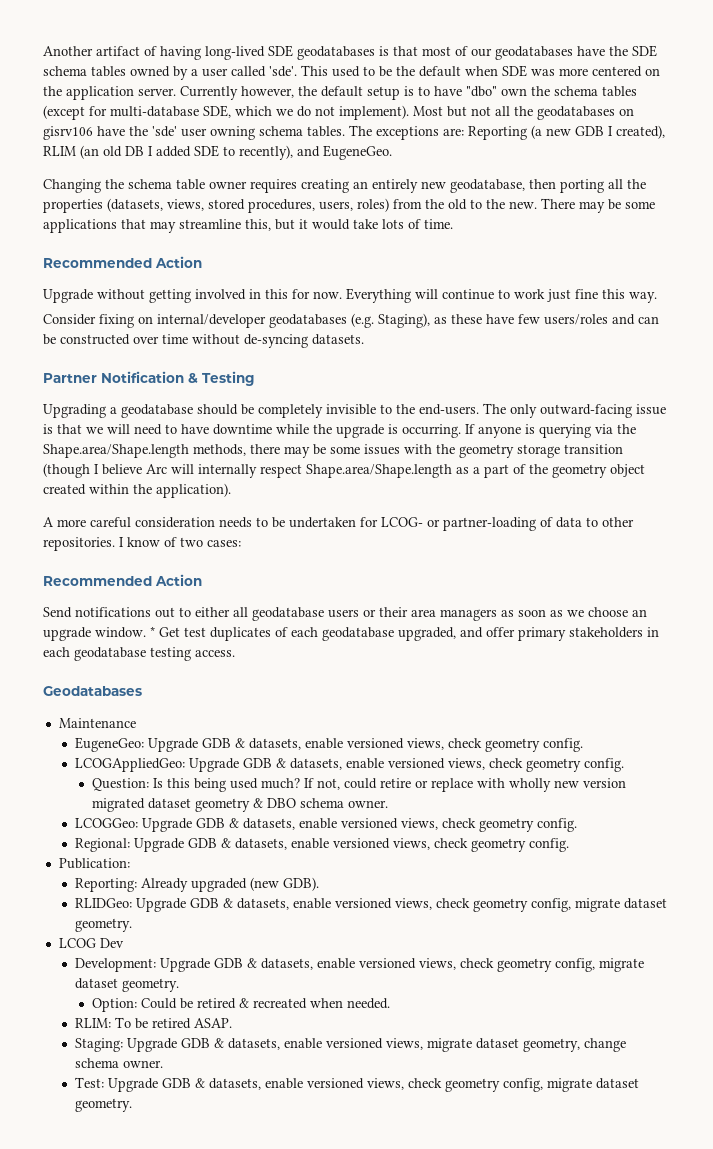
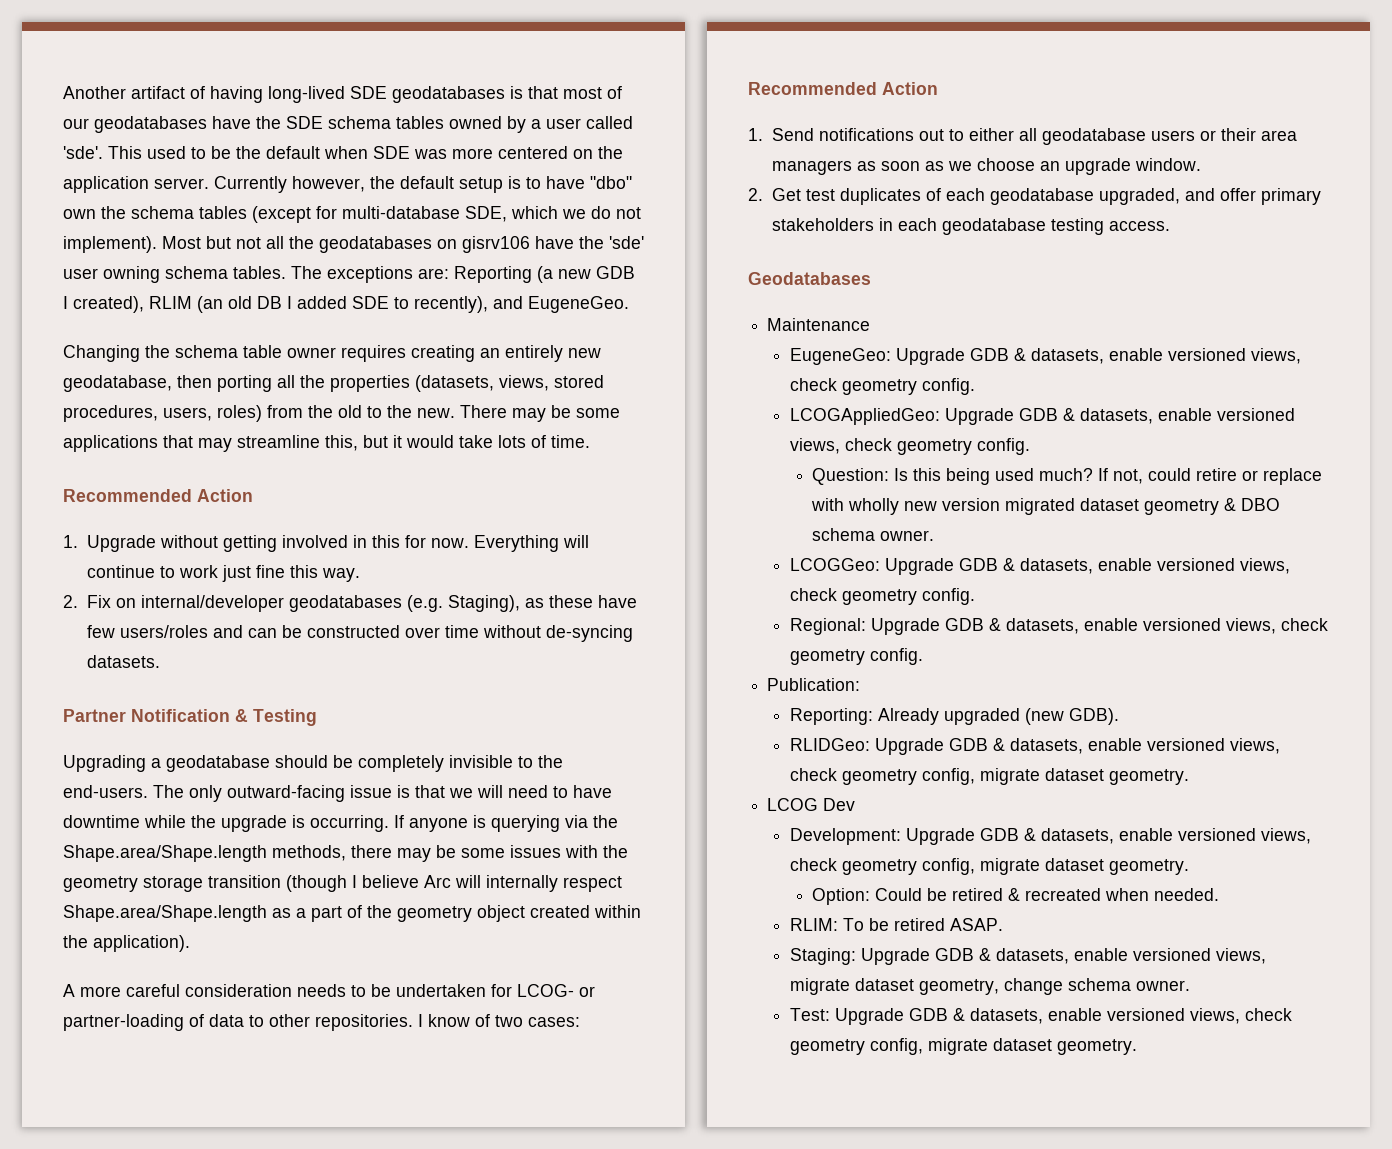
(202, 262) none -> [63,535,78,548] 1.
[43,314,134,328] Consider fixing -> [63,595,111,608] 2. Fix
(202, 580) none -> [748,128,763,141] 1.
[150,626,155,637] * -> [748,188,763,201] // 2.

